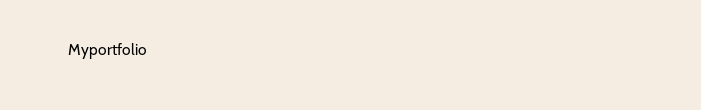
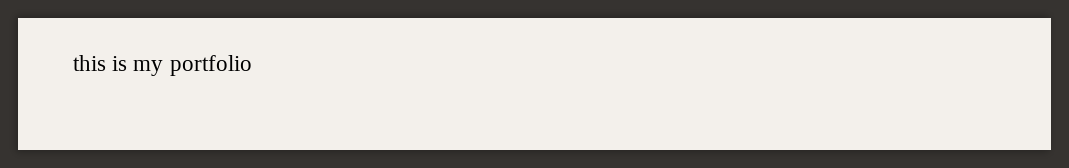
[68,43,147,59] Myportfolio -> [73,55,252,76] this is my portfolio

